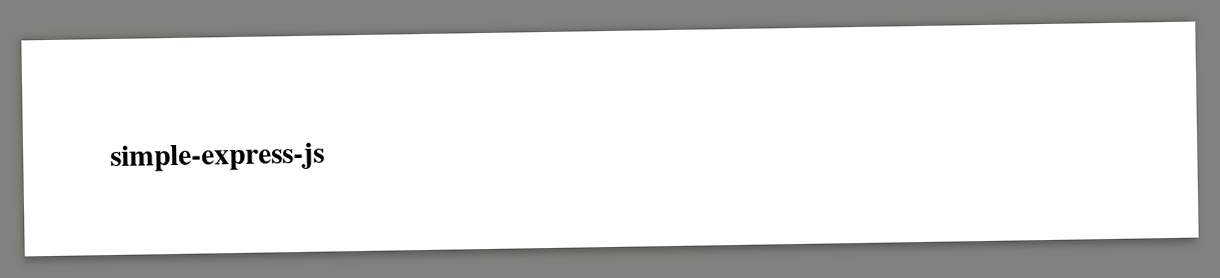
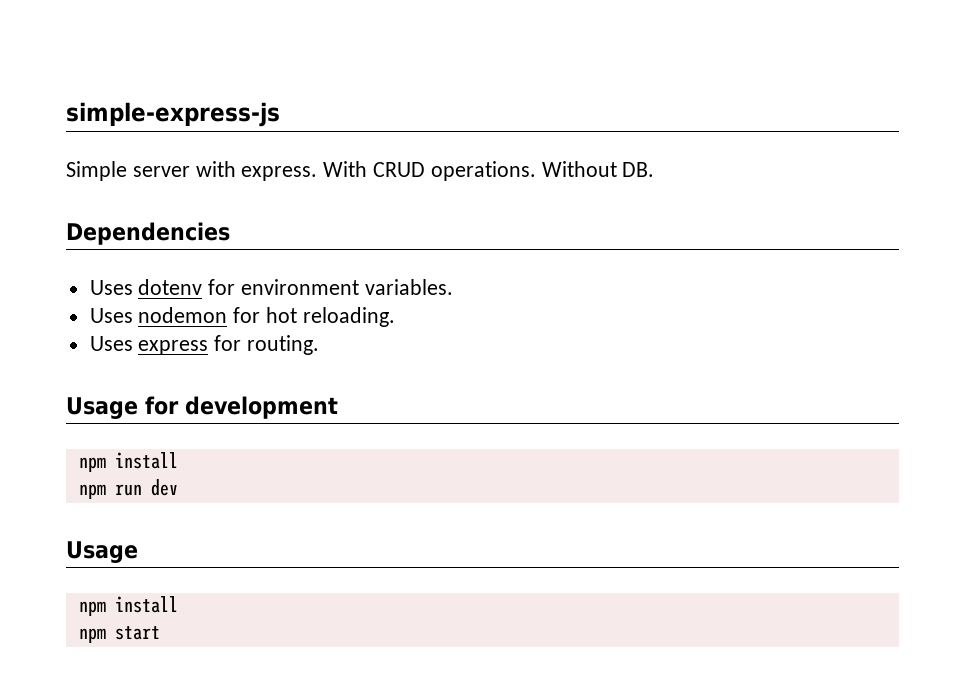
(325, 157) none -> [66,161,655,181] [66,222,230,245] [89,279,453,295] [89,307,395,327] [89,335,320,355] [66,396,338,419] [78,452,178,472] [78,479,178,499] [66,541,138,563] [78,596,178,616] [78,626,160,643] // Simple server with express. With CRUD operations. Without DB. // Dependencies // Uses dotenv for environment variables. // Uses nodemon for hot reloading. // Uses express for routing. // Usage for development // npm install // npm run dev // Usage // npm install // npm start

